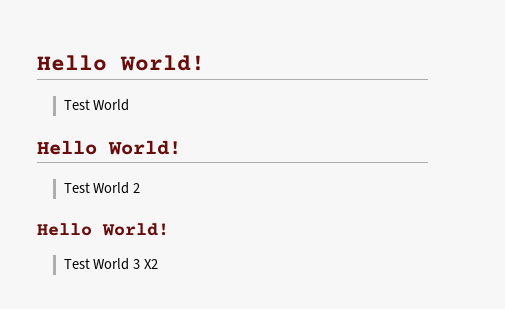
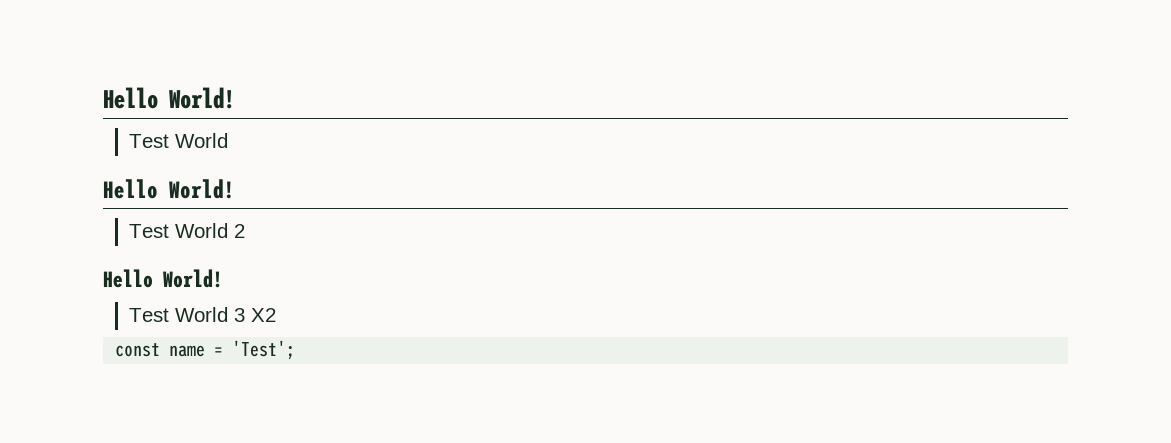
(159, 264) none -> [115,340,296,360] // const name = 'Test';

